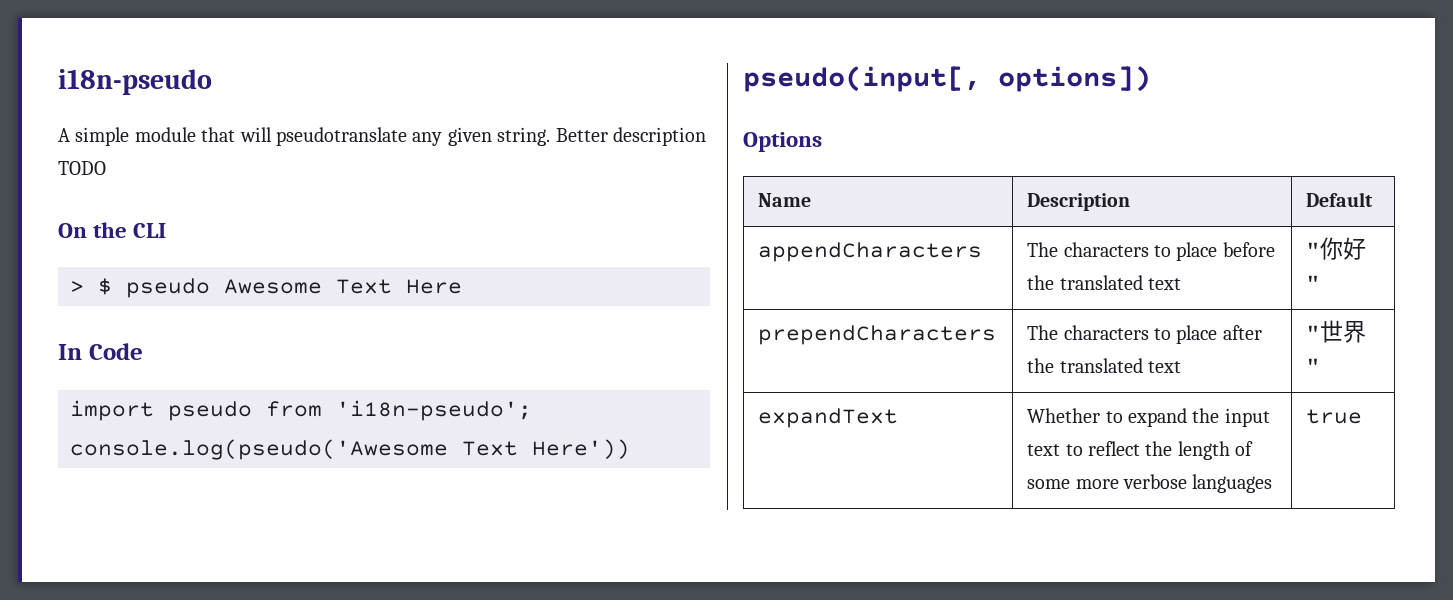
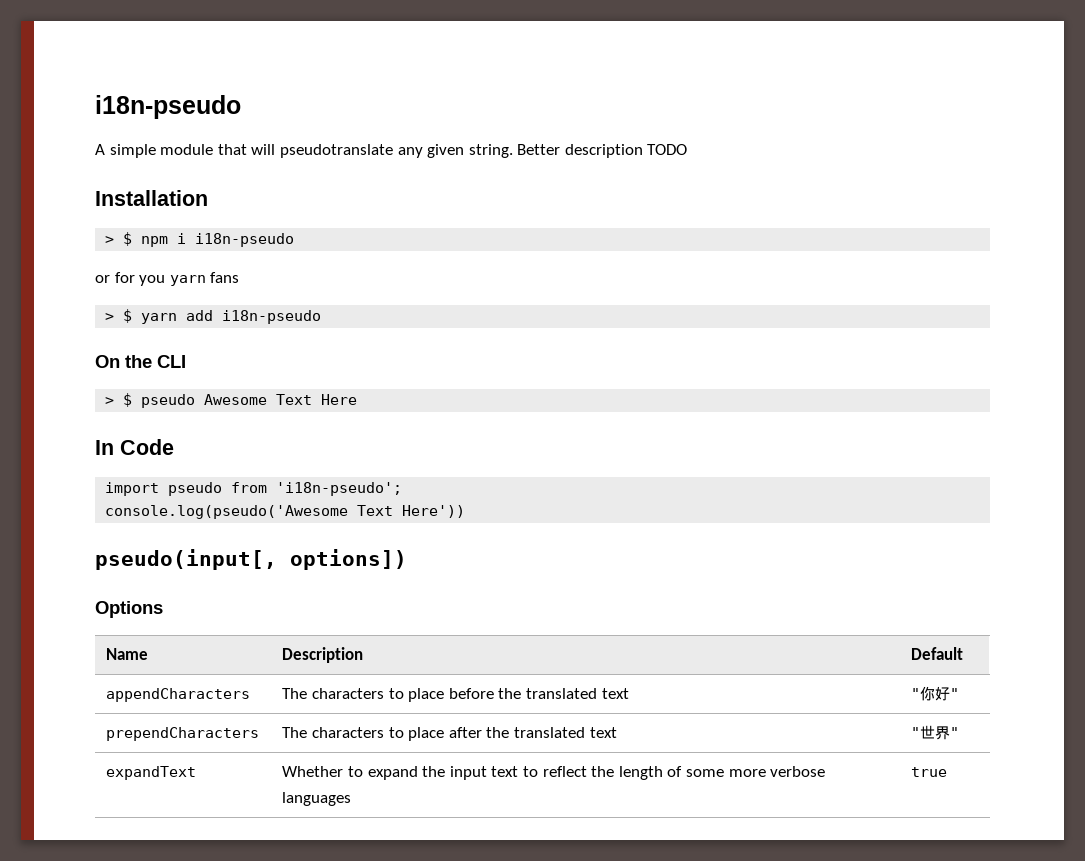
(106, 168) none -> [95,190,208,206] [105,232,295,247] [95,272,240,286] [105,309,322,324] // Installation // > $ npm i i18n-pseudo // or for you yarn fans // > $ yarn add i18n-pseudo

